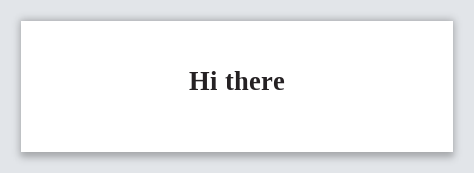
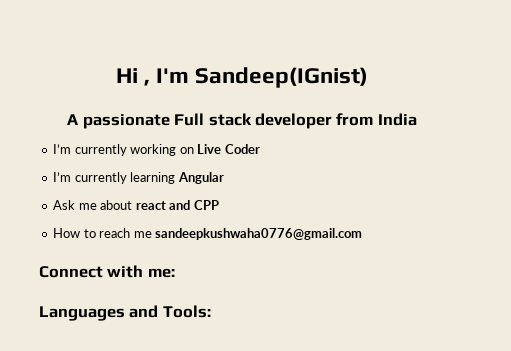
[224,71,285,90] there -> [143,67,369,88] [67,113,417,129] [53,144,260,156] [53,172,224,184] [53,200,219,210] [53,228,363,240] [39,265,175,278] [39,305,211,321] , I'm Sandeep(IGnist) // A passionate Full stack developer from India // I’m currently working on Live Coder // I’m currently learning Angular // Ask me about react and CPP // How to reach me sandeepkushwaha0776@gmail.com // Connect with me: // Languages and Tools:

